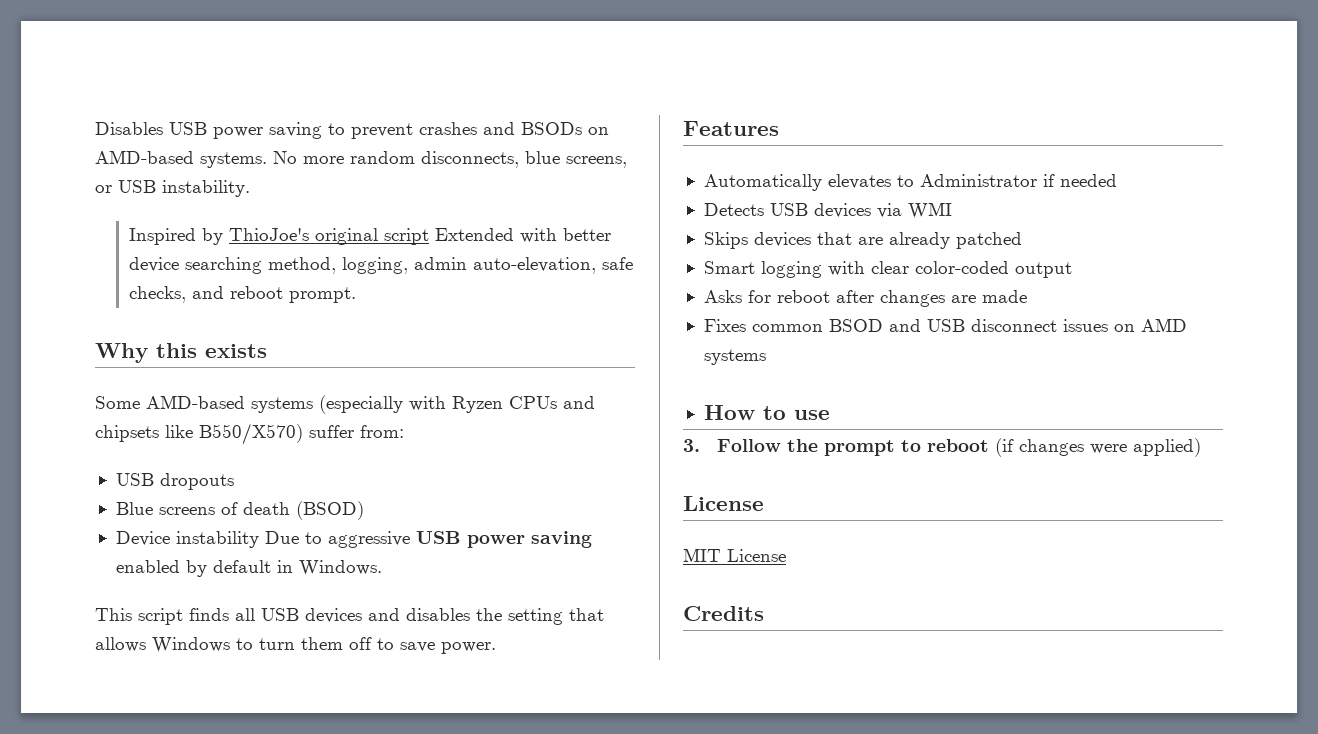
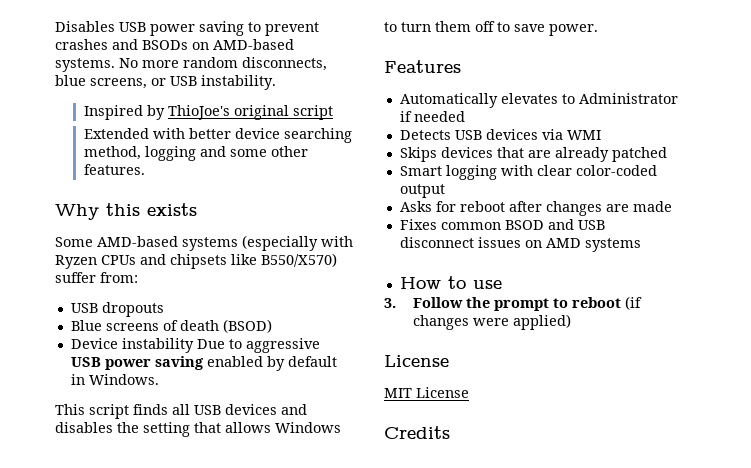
(430, 236) none -> (333, 112) //
[342,257,634,274] [129,286,357,303] logging, admin auto-elevation, safe checks, and reboot prompt. -> [144,146,308,161] [83,164,145,175] logging and some other features.

